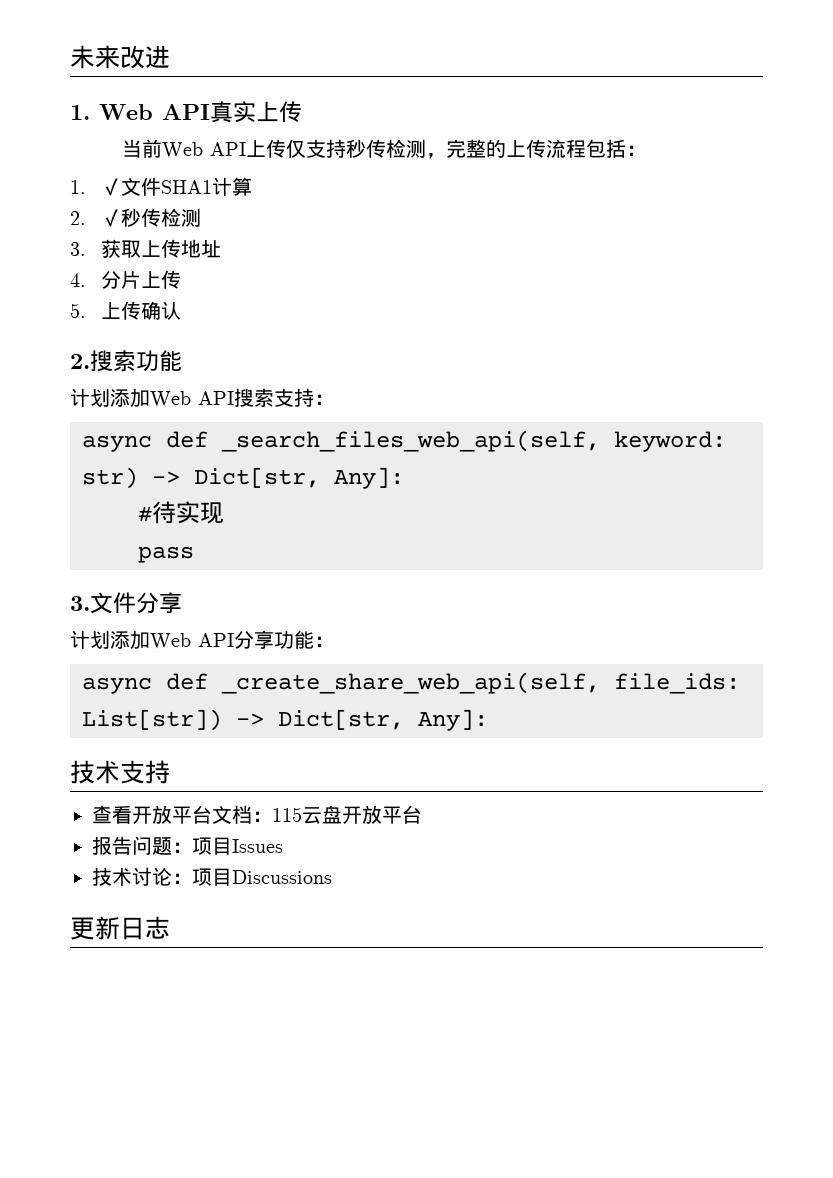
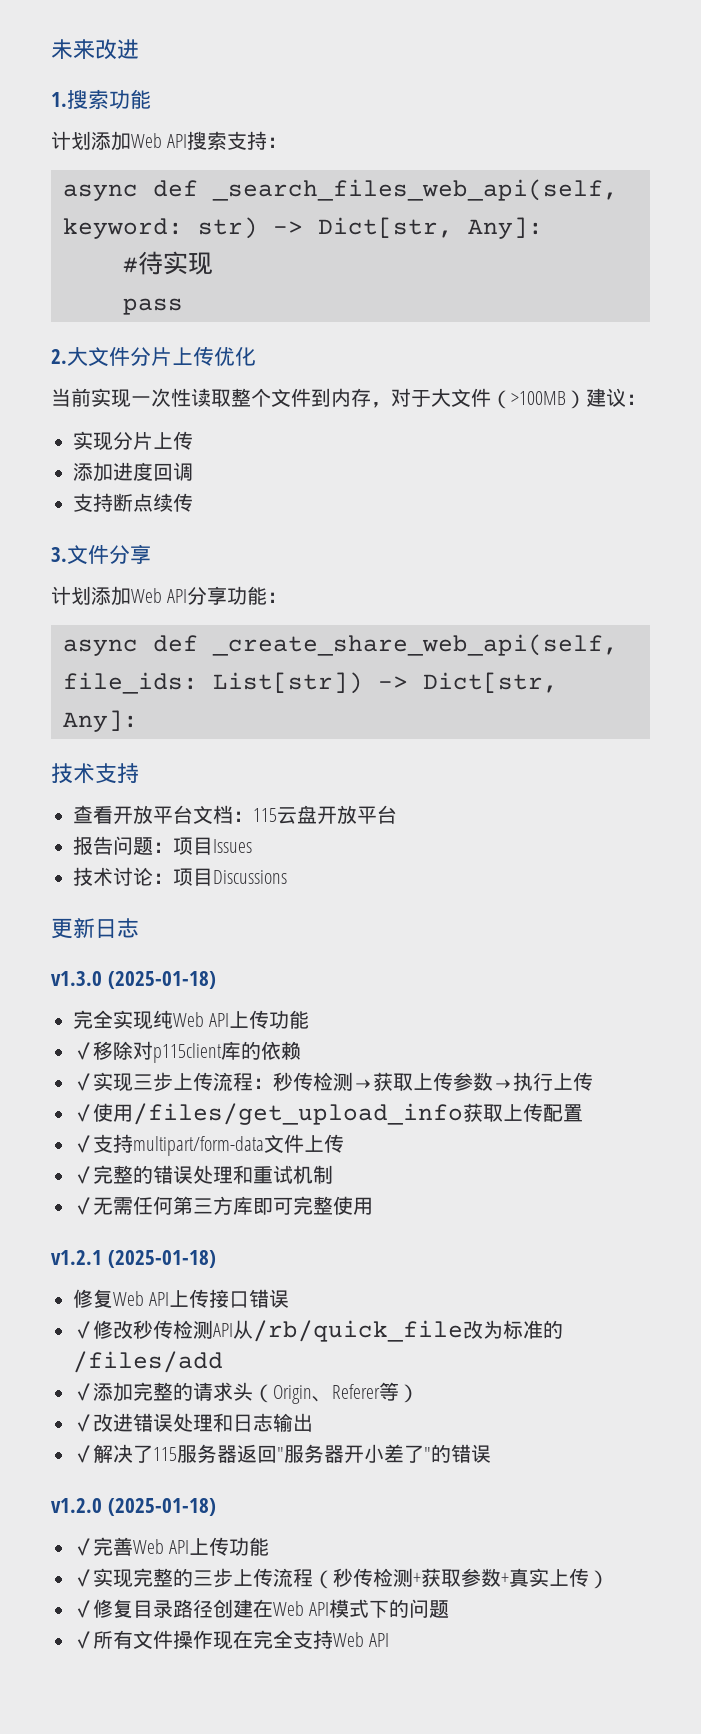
[99,101,302,123] [121,139,646,159] [70,177,253,196] [70,208,202,227] [70,239,222,258] [70,270,182,289] [70,301,182,320] [70,354,90,369] Web API真实上传 // 当前Web API上传仅支持秒传检测，完整的上传流程包括： // 1. ✓文件SHA1计算 // 2. ✓秒传检测 // 3.获取上传地址 // 4.分片上传 // 5.上传确认 // 2. -> (67, 99) none
(194, 554) none -> [51,346,256,367] [51,388,646,409] [73,431,193,451] [73,462,193,482] [73,493,193,512] // 2.大文件分片上传优化 // 当前实现一次性读取整个文件到内存，对于大文件（>100MB）建议： // 实现分片上传 // 添加进度回调 // 支持断点续传
(170, 927) none -> [51,971,216,989] [73,1010,310,1030] [73,1041,301,1063] [73,1072,593,1092] [73,1103,583,1125] [73,1134,344,1156] [73,1165,333,1184] [73,1196,373,1215] [51,1250,216,1268] [73,1289,290,1308] [73,1320,563,1342] [73,1351,223,1373] [73,1382,419,1404] [73,1413,313,1432] [73,1444,491,1463] [51,1498,216,1516] [73,1537,270,1556] [73,1568,609,1589] [73,1599,450,1618] [73,1630,390,1650] // v1.3.0 (2025-01-18) // 完全实现纯Web API上传功能 // ✓移除对p115client库的依赖 // ✓实现三步上传流程：秒传检测→获取上传参数→执行上传 // ✓使用/files/get_upload_info获取上传配置 // ✓支持multipart/form-data文件上传 // ✓完整的错误处理和重试机制 // ✓无需任何第三方库即可完整使用 // v1.2.1 (2025-01-18) // 修复Web API上传接口错误 // ✓修改秒传检测API从/rb/quick_file改为标准的/files/add // ✓添加完整的请求头（Origin、Referer等） // ✓改进错误处理和日志输出 // ✓解决了115服务器返回"服务器开小差了"的错误 // v1.2.0 (2025-01-18) // ✓完善Web API上传功能 // ✓实现完整的三步上传流程（秒传检测+获取参数+真实上传） // ✓修复目录路径创建在Web API模式下的问题 // ✓所有文件操作现在完全支持Web API

